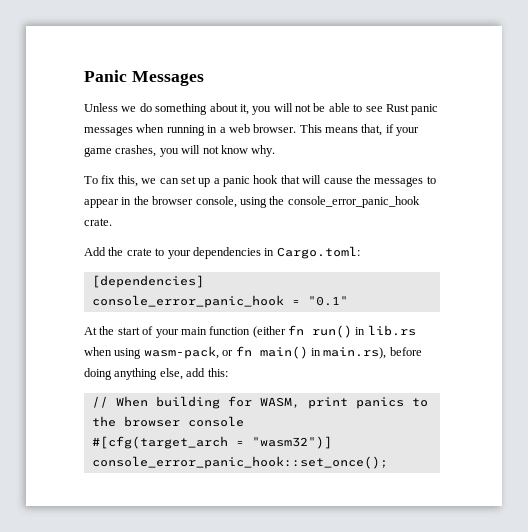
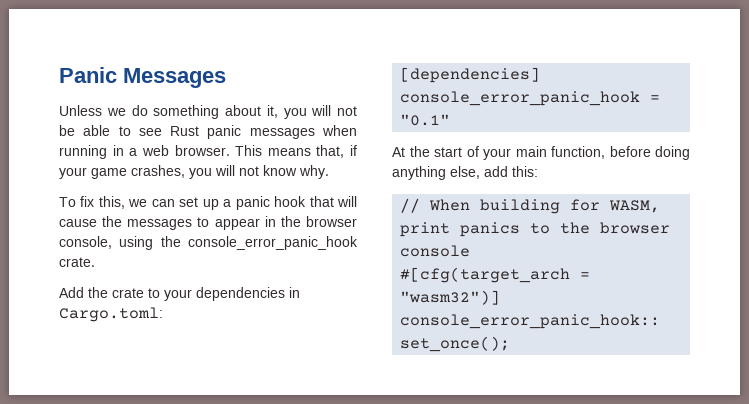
[209,325,416,338] [84,346,387,359] function (either fn run() in lib.rs when using wasm-pack, or fn main() in main.rs), -> [551,146,605,159] function,

